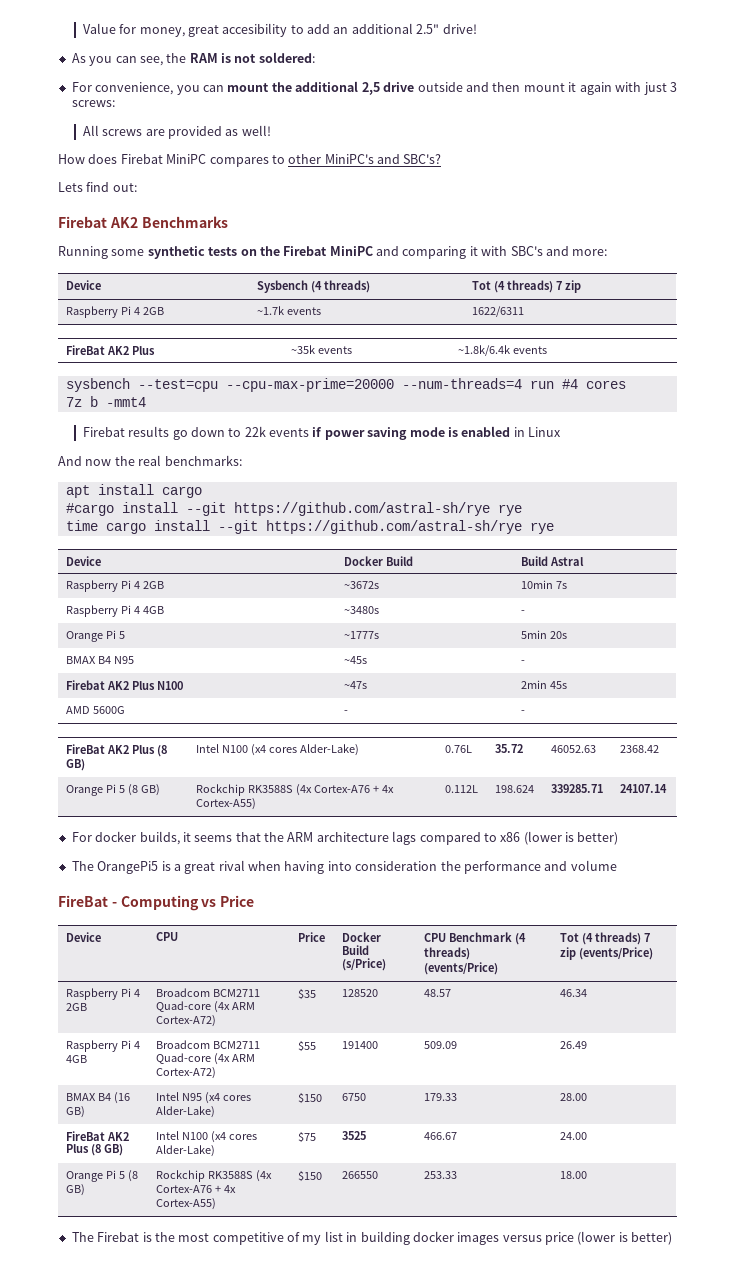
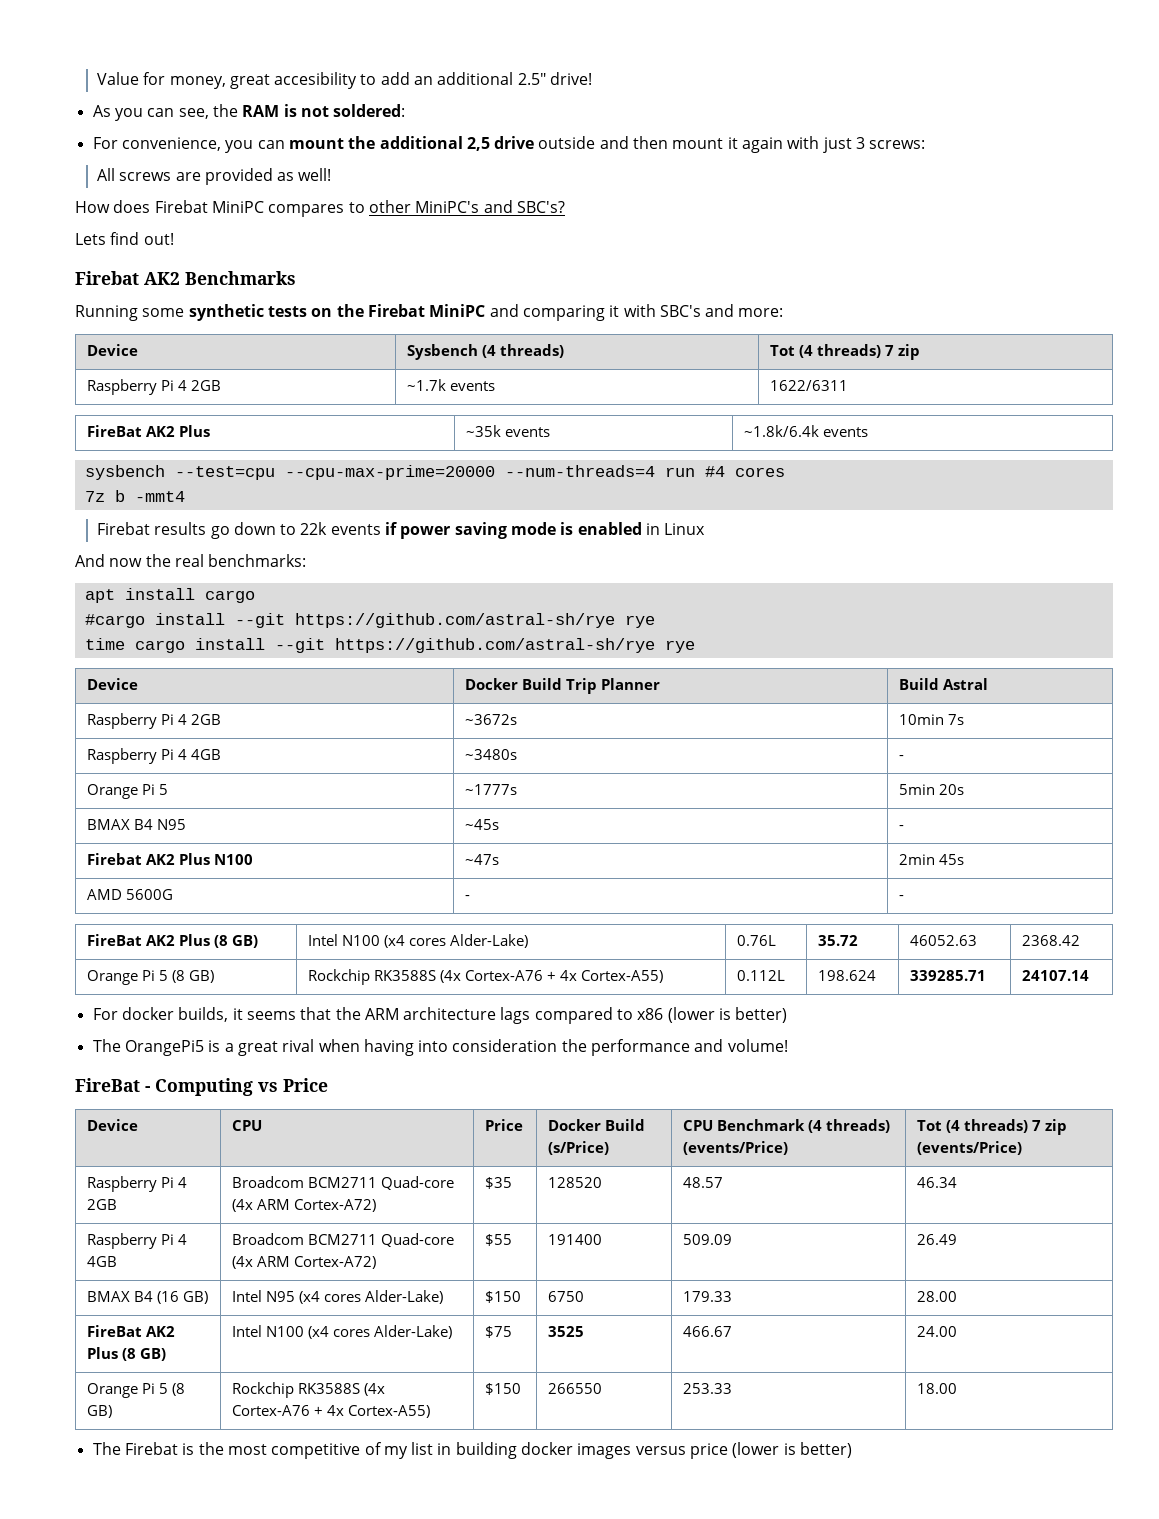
[112,183,137,192] out: -> [143,233,174,245] out!
(414, 561) none -> [566,678,661,694] Trip Planner
[570,860,617,871] volume -> [727,1039,788,1052] volume!

